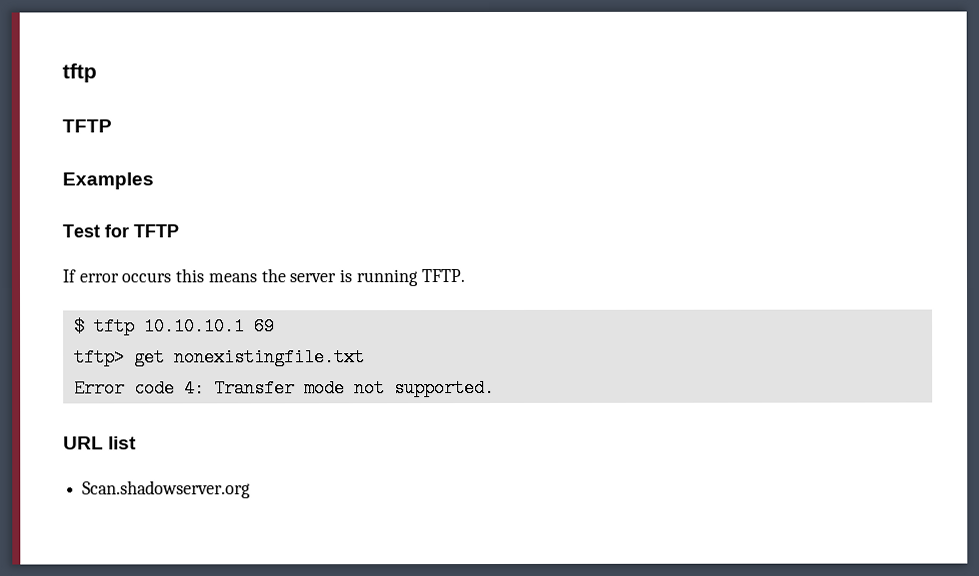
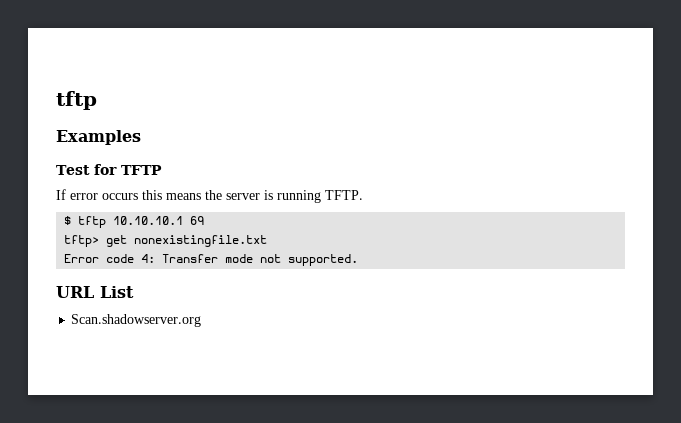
[62,63,97,83] [62,119,112,133] tftp // TFTP -> [56,91,97,110] tftp
[108,436,138,450] list -> [100,286,134,298] List

